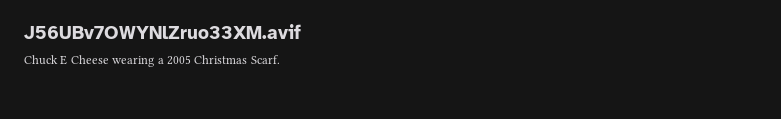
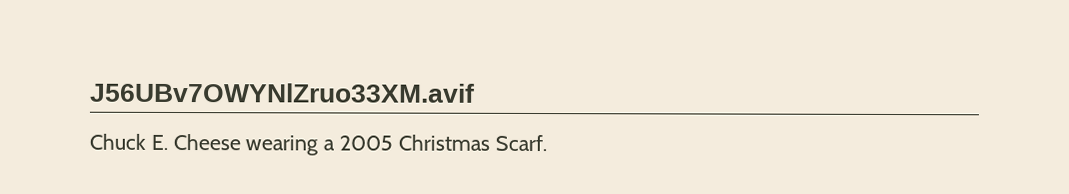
[60,55,68,65] E -> [150,134,168,150] E.

